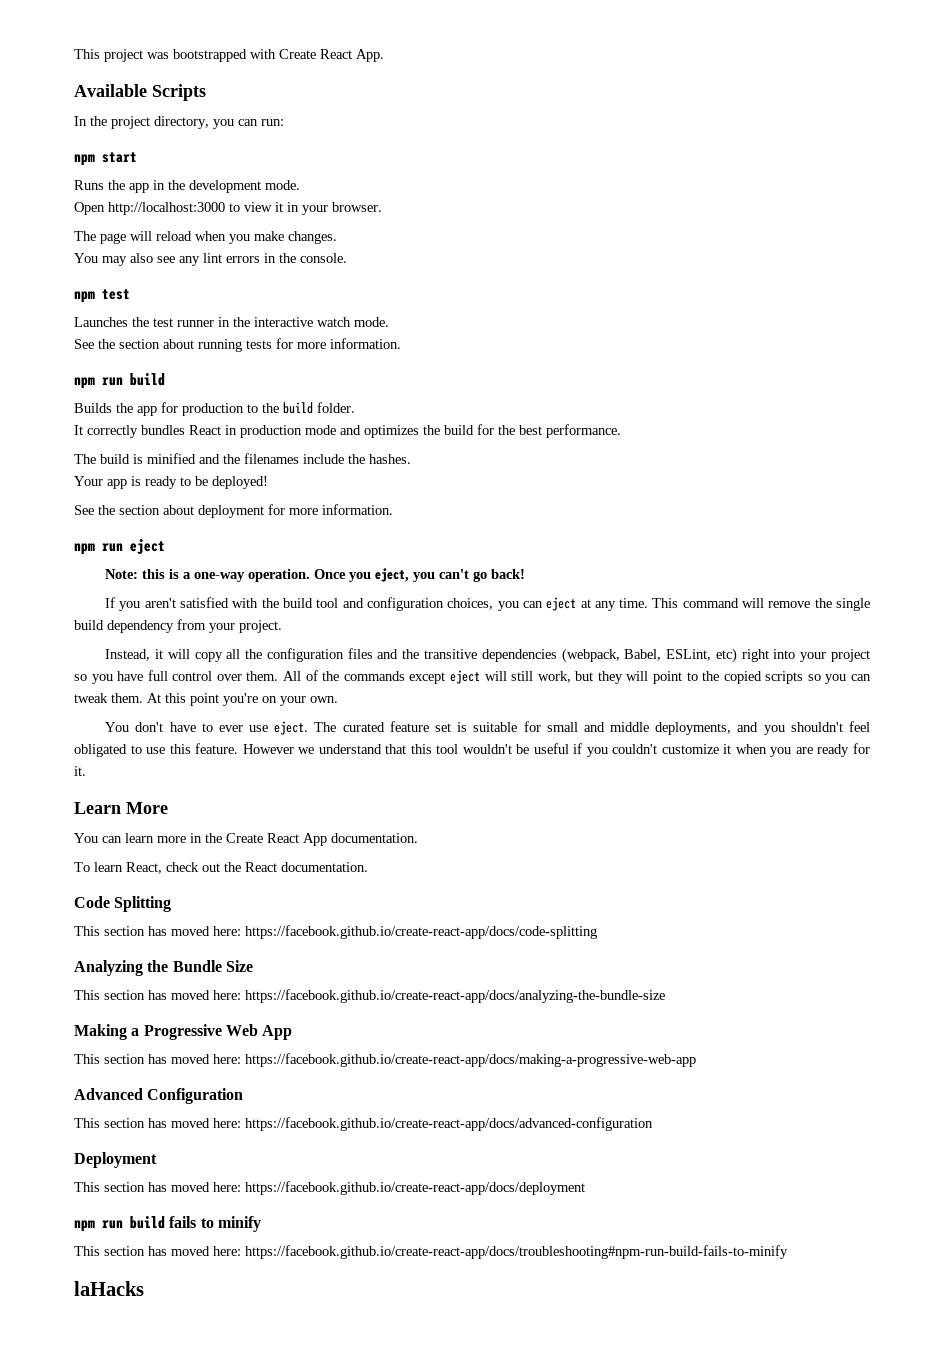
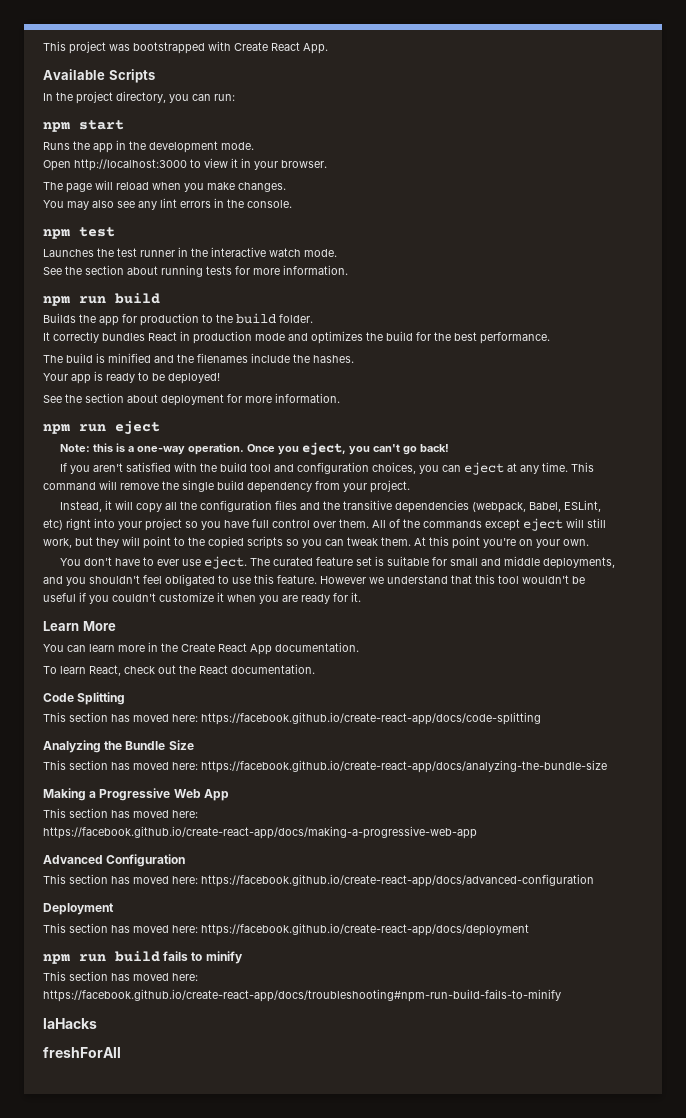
(144, 1288) none -> [43,1047,121,1058] // freshForAll

